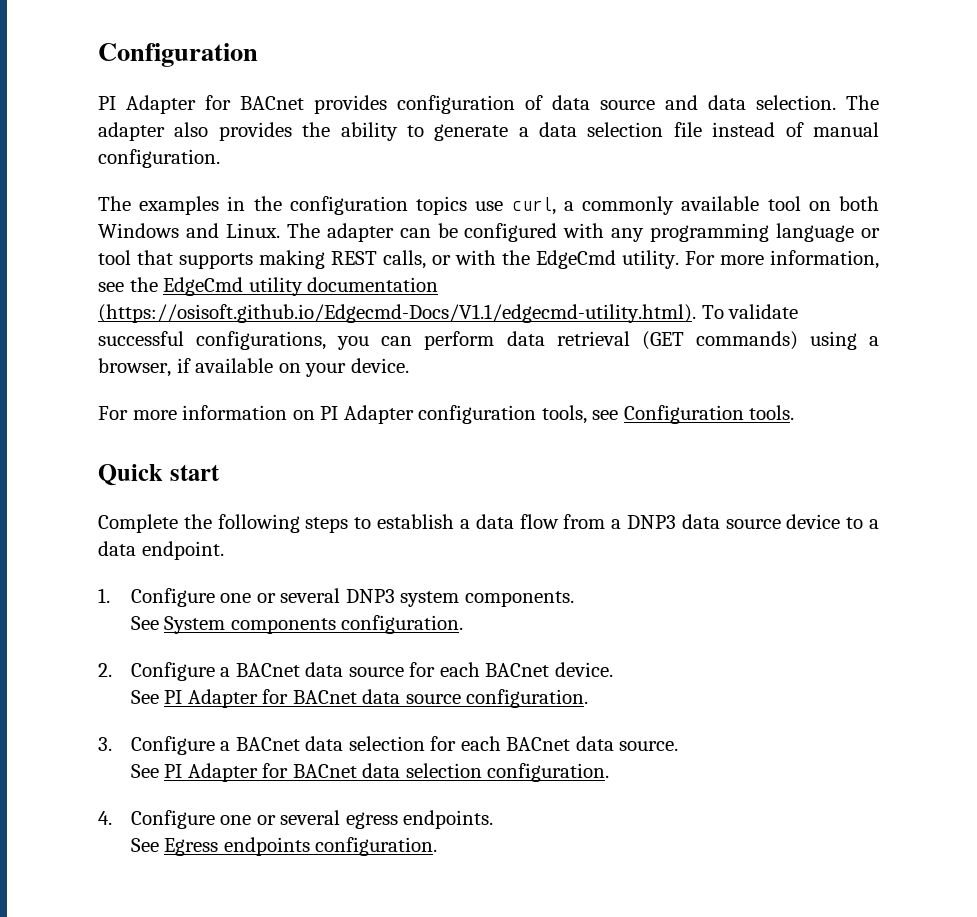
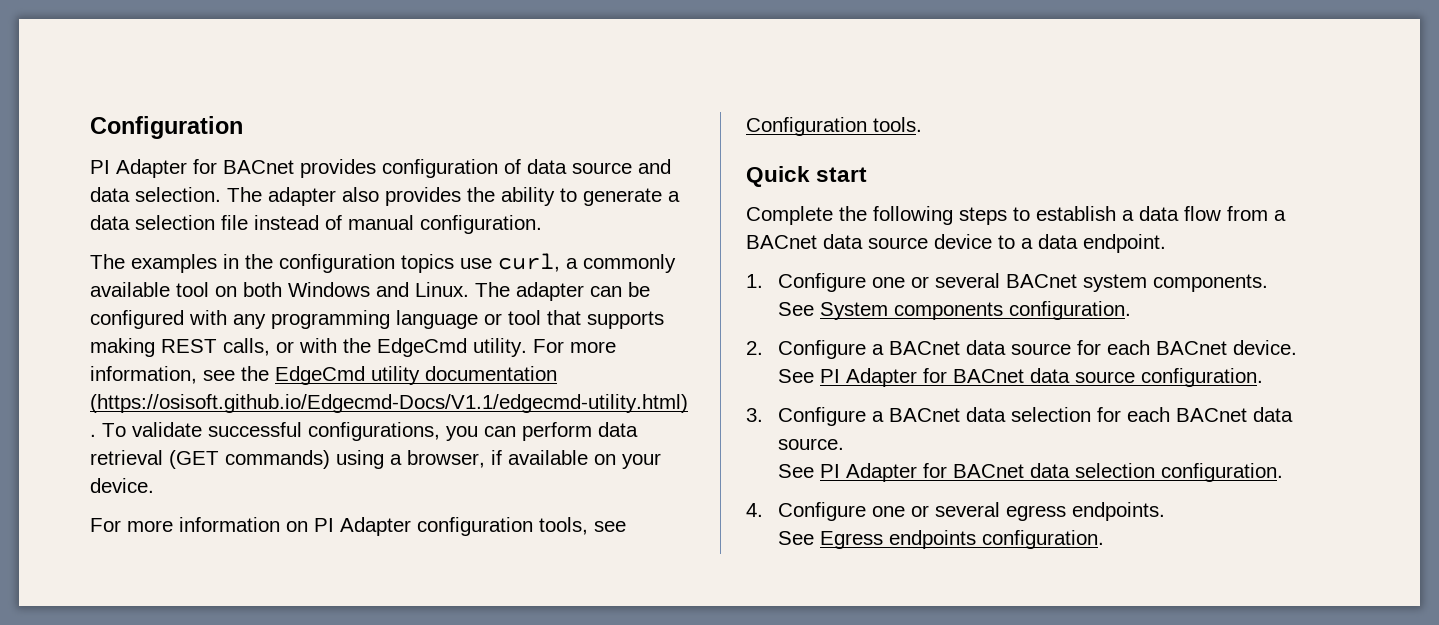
[626,515,676,529] DNP3 -> [746,235,817,249] BACnet
[345,589,395,603] DNP3 -> [1006,274,1078,288] BACnet

